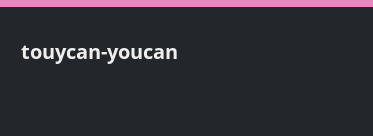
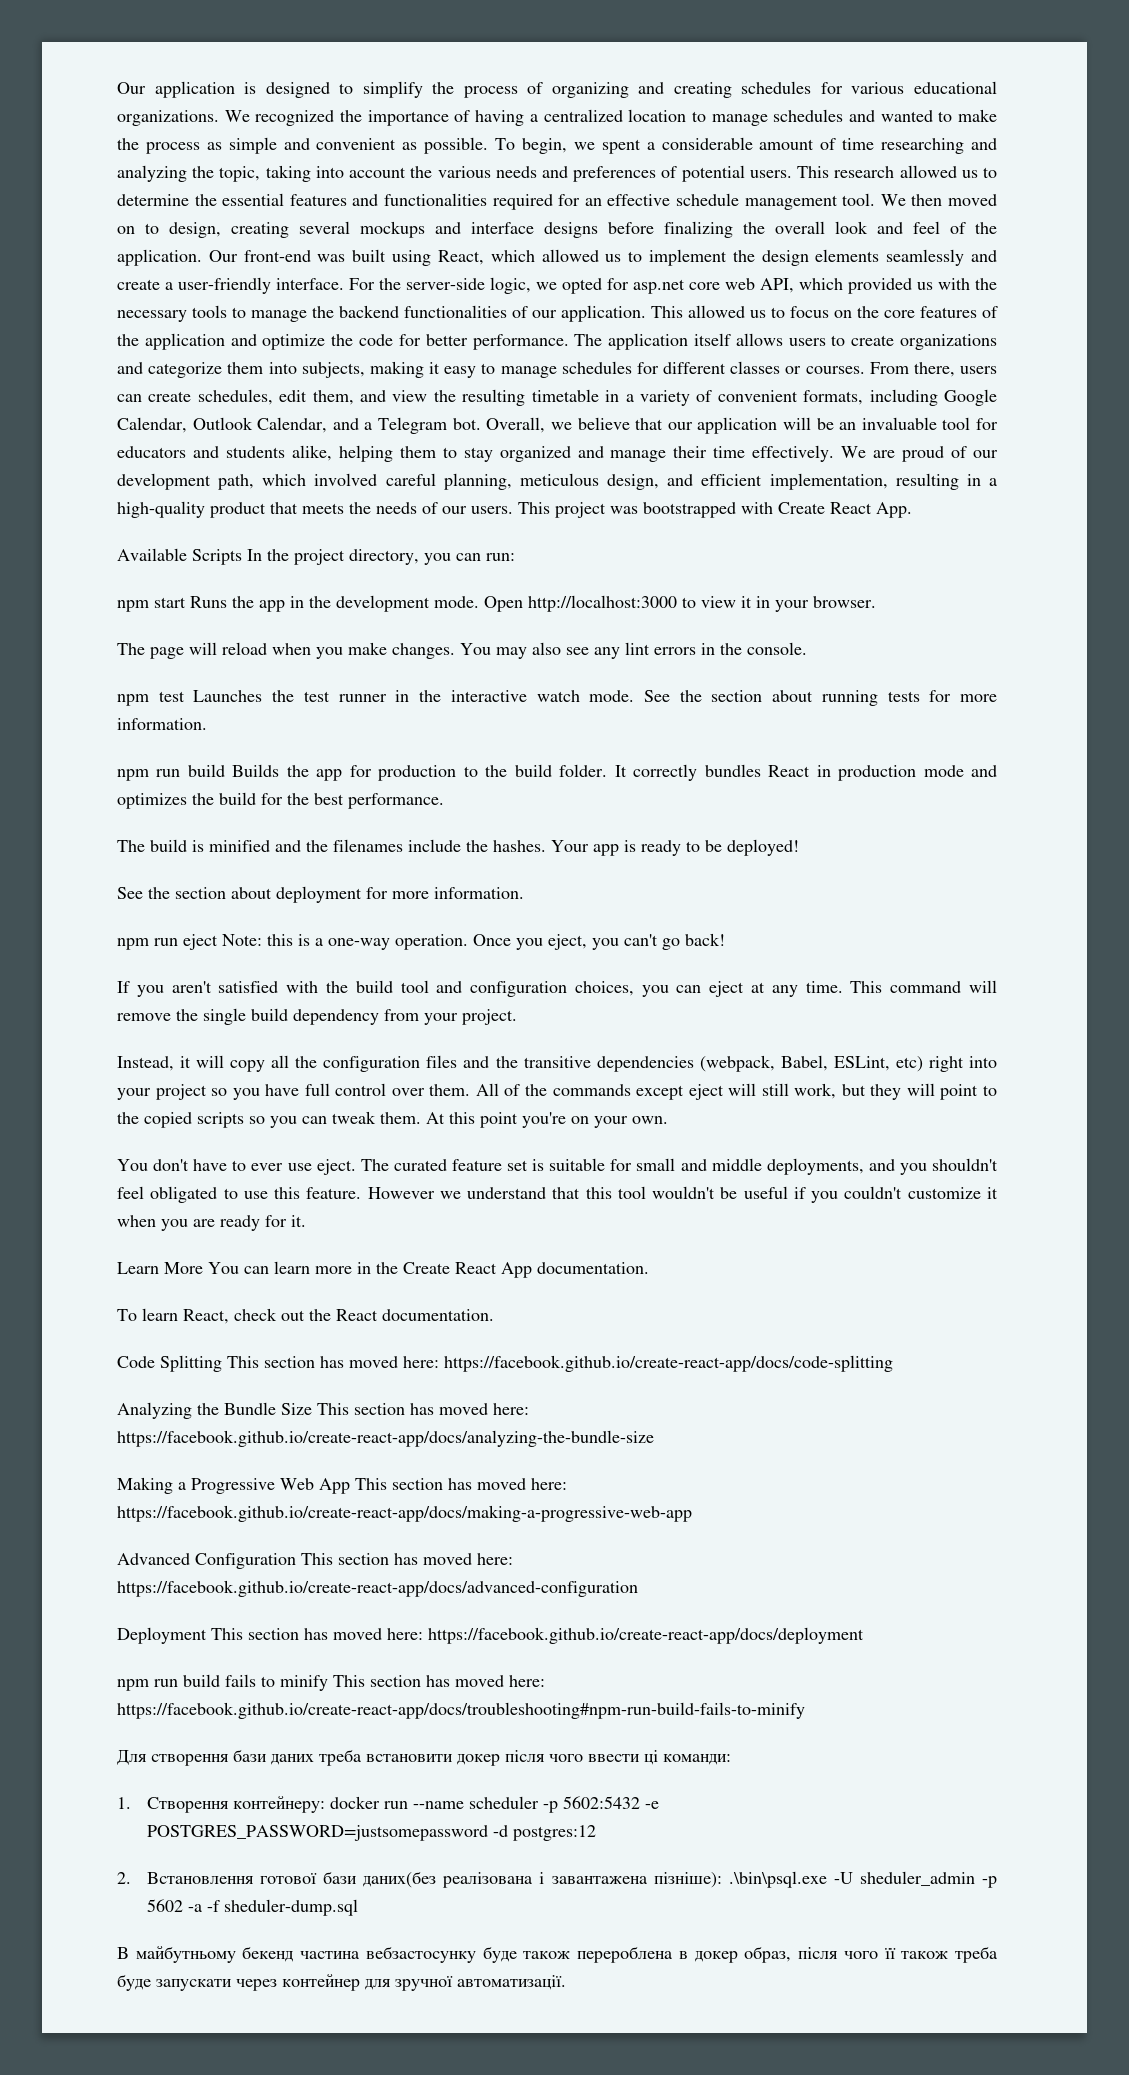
[21,45,178,64] touycan-youcan -> [117,81,997,98] [117,109,997,126] [117,137,998,154] [117,165,997,182] [117,193,998,210] [117,221,997,238] [117,249,997,266] [117,277,997,294] [117,305,998,322] [117,333,997,350] [117,361,997,378] [117,389,997,406] [117,417,998,434] [117,445,999,462] [117,473,998,490] [117,501,912,518] [117,548,515,565] [117,595,876,612] [117,642,807,659] [117,690,997,706] [117,718,207,730] [117,764,998,781] [117,792,444,809] [117,839,799,856] [117,886,524,903] [117,933,725,950] [117,980,997,997] [117,1008,517,1025] [117,1055,997,1072] [117,1083,997,1100] [117,1111,668,1128] [117,1158,999,1175] [117,1186,999,1203] [117,1215,306,1231] [117,1261,649,1278] [117,1308,494,1324] [117,1355,893,1372] [117,1402,529,1419] [117,1430,654,1447] [117,1477,567,1494] [117,1505,692,1522] [117,1553,513,1569] [117,1580,638,1597] [117,1627,864,1644] [117,1674,545,1691] [117,1702,805,1719] [117,1749,731,1766] [117,1796,659,1813] [146,1825,596,1841] [117,1871,998,1888] [146,1899,358,1916] [117,1946,999,1963] [117,1974,566,1991] Our application is designed to simplify the process of organizing and creating schedules for various educational organizations. We recognized the importance of having a centralized location to manage schedules and wanted to make the process as simple and convenient as possible. To begin, we spent a considerable amount of time researching and analyzing the topic, taking into account the various needs and preferences of potential users. This research allowed us to determine the essential features and functionalities required for an effective schedule management tool. We then moved on to design, creating several mockups and interface designs before finalizing the overall look and feel of the application. Our front-end was built using React, which allowed us to implement the design elements seamlessly and create a user-friendly interface. For the server-side logic, we opted for asp.net core web API, which provided us with the necessary tools to manage the backend functionalities of our application. This allowed us to focus on the core features of the application and optimize the code for better performance. The application itself allows users to create organizations and categorize them into subjects, making it easy to manage schedules for different classes or courses. From there, users can create schedules, edit them, and view the resulting timetable in a variety of convenient formats, including Google Calendar, Outlook Calendar, and a Telegram bot. Overall, we believe that our application will be an invaluable tool for educators and students alike, helping them to stay organized and manage their time effectively. We are proud of our development path, which involved careful planning, meticulous design, and efficient implementation, resulting in a high-quality product that meets the needs of our users. This project was bootstrapped with Create React App. // Available Scripts In the project directory, you can run: // npm start Runs the app in the development mode. Open http://localhost:3000 to view it in your browser. // The page will reload when you make changes. You may also see any lint errors in the console. // npm test Launches the test runner in the interactive watch mode. See the section about running tests for more information. // npm run build Builds the app for production to the build folder. It correctly bundles React in production mode and optimizes the build for the best performance. // The build is minified and the filenames include the hashes. Your app is ready to be deployed! // See the section about deployment for more information. // npm run eject Note: this is a one-way operation. Once you eject, you can't go back! // If you aren't satisfied with the build tool and configuration choices, you can eject at any time. This command will remove the single build dependency from your project. // Instead, it will copy all the configuration files and the transitive dependencies (webpack, Babel, ESLint, etc) right into your project so you have full control over them. All of the commands except eject will still work, but they will point to the copied scripts so you can tweak them. At this point you're on your own. // You don't have to ever use eject. The curated feature set is suitable for small and middle deployments, and you shouldn't feel obligated to use this feature. However we understand that this tool wouldn't be useful if you couldn't customize it when you are ready for it. // Learn More You can learn more in the Create React App documentation. // To learn React, check out the React documentation. // Code Splitting This section has moved here: https://facebook.github.io/create-react-app/docs/code-splitting // Analyzing the Bundle Size This section has moved here: https://facebook.github.io/create-react-app/docs/analyzing-the-bundle-size // Making a Progressive Web App This section has moved here: https://facebook.github.io/create-react-app/docs/making-a-progressive-web-app // Advanced Configuration This section has moved here: https://facebook.github.io/create-react-app/docs/advanced-configuration // Deployment This section has moved here: https://facebook.github.io/create-react-app/docs/deployment // npm run build fails to minify This section has moved here: https://facebook.github.io/create-react-app/docs/troubleshooting#npm-run-build-fails-to-minify // Для створення бази даних треба встановити докер після чого ввести ці команди: // 1. Створення контейнеру: docker run --name scheduler -p 5602:5432 -e POSTGRES_PASSWORD=justsomepassword -d postgres:12 // 2. Встановлення готової бази даних(без реалізована і завантажена пізніше): .\bin\psql.exe -U sheduler_admin -p 5602 -a -f sheduler-dump.sql // В майбутньому бекенд частина вебзастосунку буде також перероблена в докер образ, після чого її також треба буде запускати через контейнер для зручної автоматизації.

